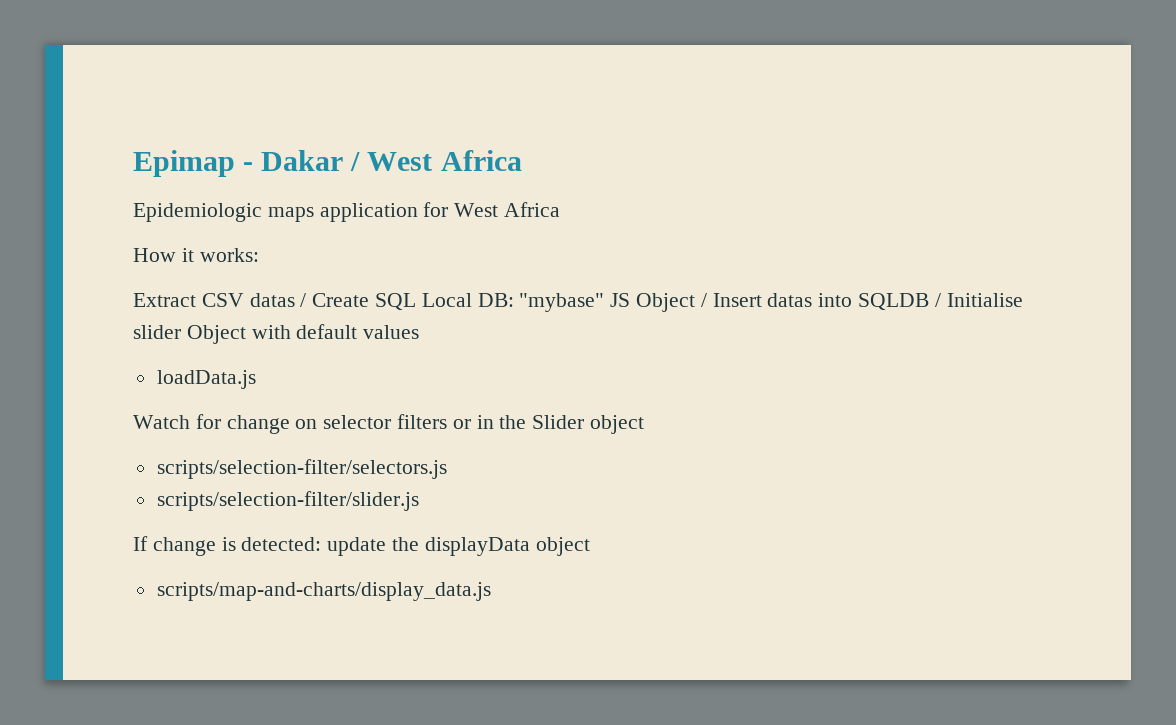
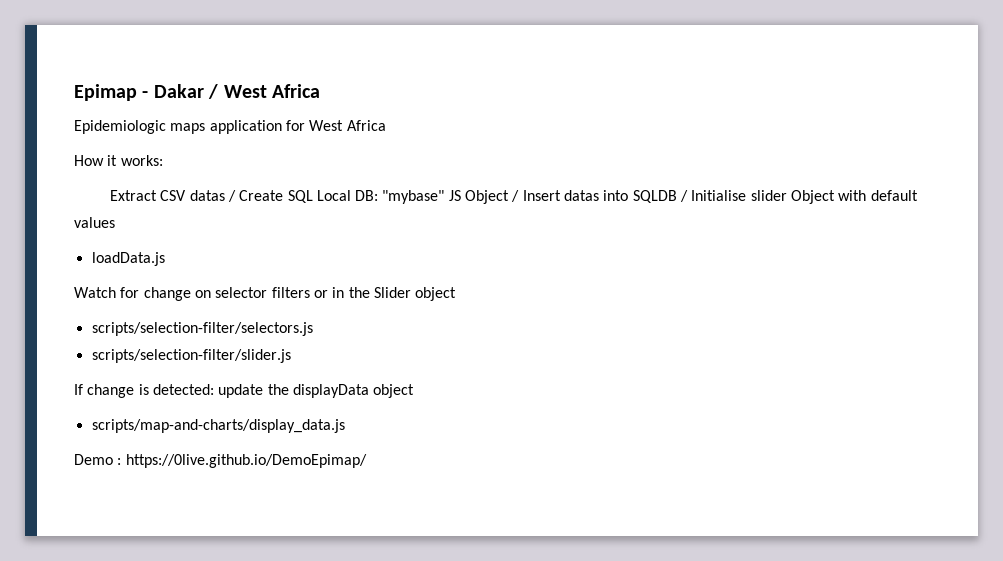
(491, 591) none -> [74,454,367,468] // Demo : https://0live.github.io/DemoEpimap/

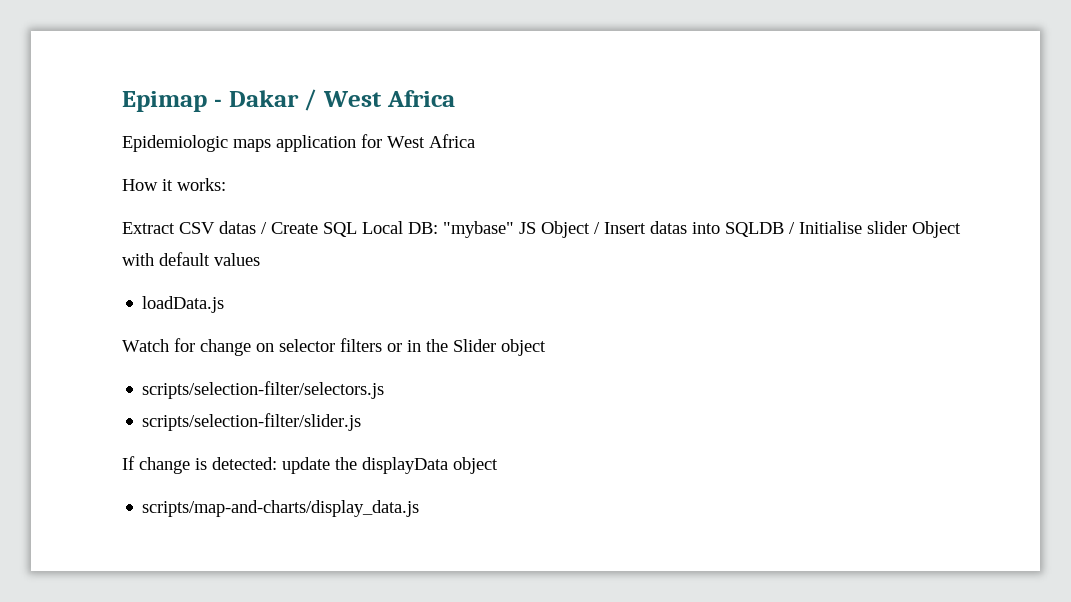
[74,454,367,468] // Demo : https://0live.github.io/DemoEpimap/ -> (420, 508) none

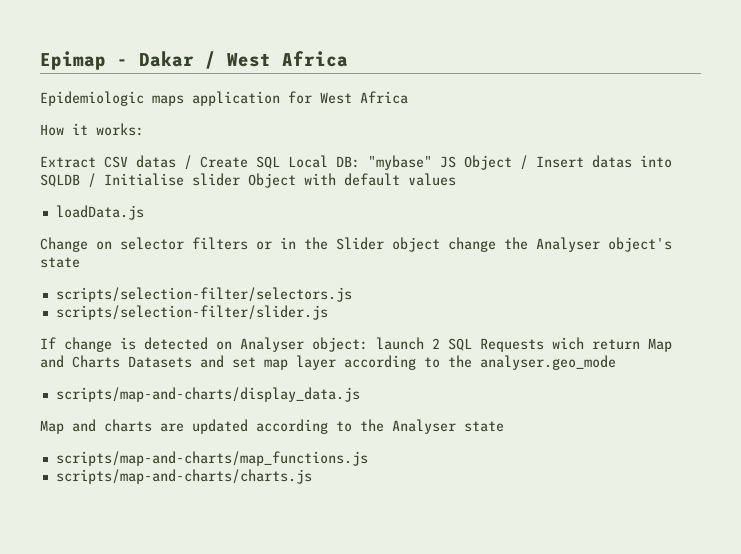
[122,338,251,356] Watch for change -> [40,237,88,252] Change
(546, 347) none -> [448,237,672,252] [40,257,80,268] change the Analyser object's state
[212,457,498,474] [142,500,420,517] detected: update the displayData object // scripts/map-and-charts/display_data.js -> [144,337,672,352] [40,355,616,370] [55,387,360,402] [40,419,504,434] [55,451,368,466] [55,469,312,484] detected on Analyser object: launch 2 SQL Requests wich return Map and Charts Datasets and set map layer according to the analyser.geo_mode // scripts/map-and-charts/display_data.js // Map and charts are updated according to the Analyser state // scripts/map-and-charts/map_functions.js // scripts/map-and-charts/charts.js

